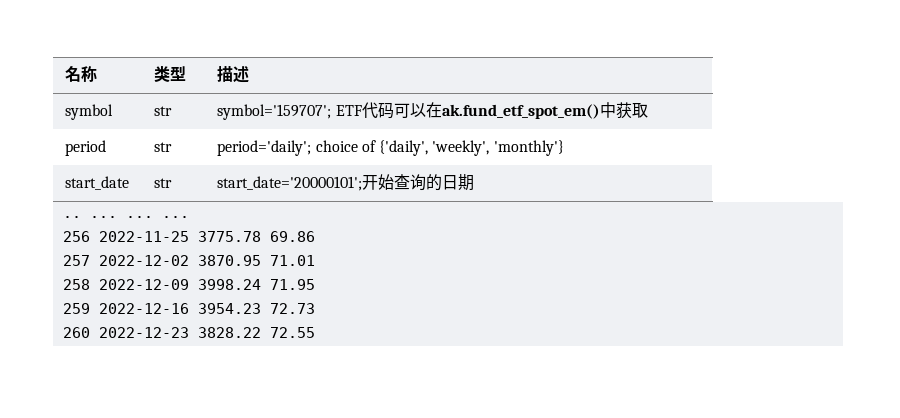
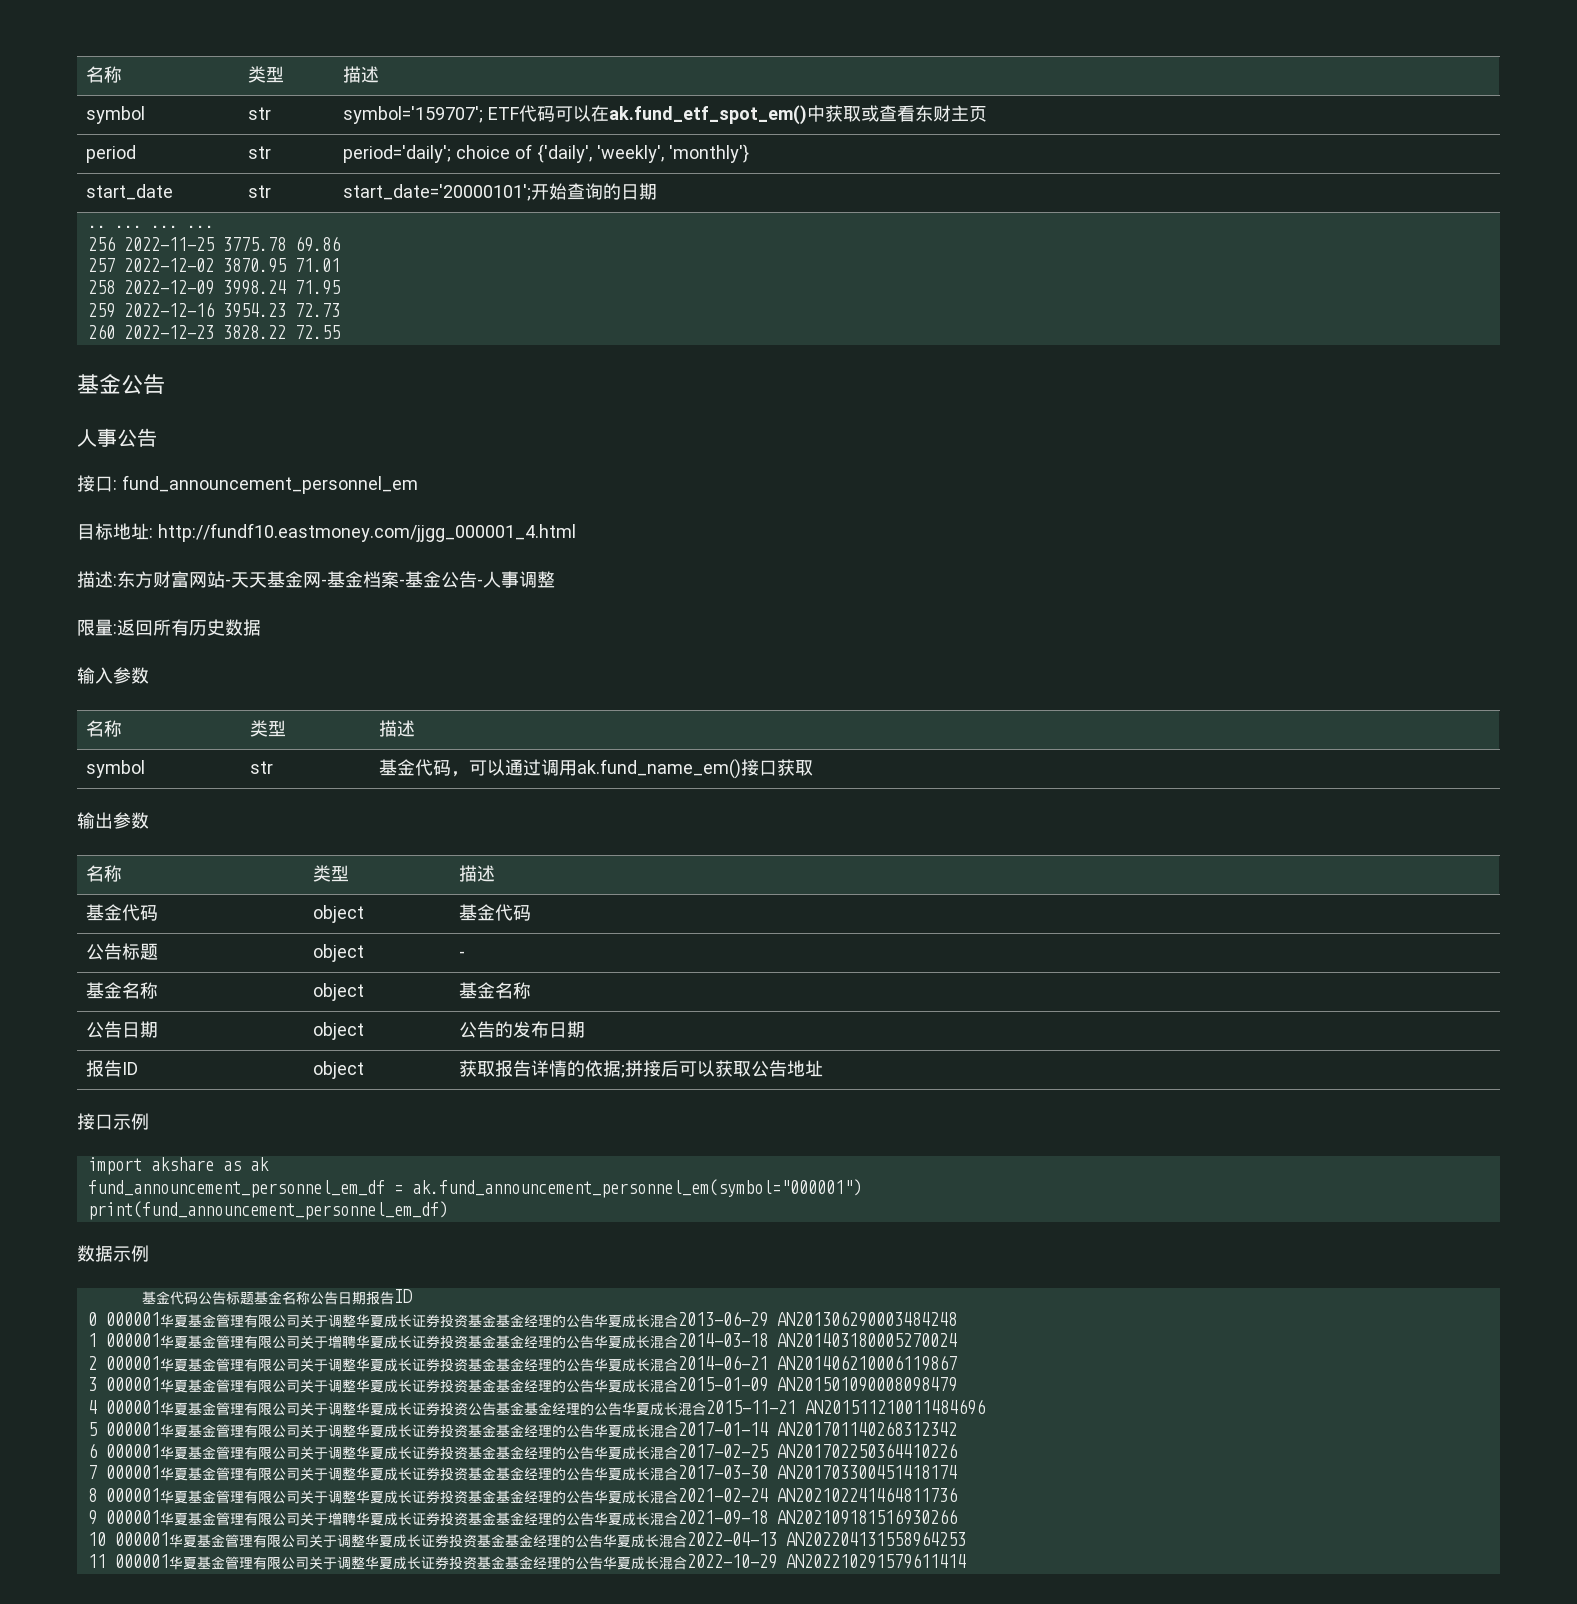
(648, 110) none -> [861,105,988,122] 或查看东财主页
(315, 332) none -> [77,374,165,394] [77,428,157,447] [77,475,418,494] [77,523,576,542] [77,571,555,588] [77,619,261,636] [77,667,149,684] [86,720,123,737] [250,720,287,737] [379,720,416,737] [86,760,146,778] [250,761,274,774] [379,759,814,779] [77,812,149,829] [86,865,123,882] [313,865,350,882] [459,865,496,882] [86,904,159,921] [313,905,365,923] [459,904,532,921] [86,943,159,960] [313,944,365,962] [459,951,466,958] [86,982,159,999] [313,983,365,1001] [459,982,532,999] [86,1021,159,1038] [313,1022,365,1040] [459,1021,586,1038] [86,1060,139,1077] [313,1061,365,1079] [459,1060,824,1078] [77,1113,149,1130] [87,1157,269,1175] [87,1179,862,1198] [87,1201,448,1220] [77,1245,149,1262] [141,1289,412,1305] [87,1311,957,1328] [87,1333,957,1349] [87,1355,957,1372] [87,1377,957,1393] [87,1399,985,1416] [87,1421,957,1438] [87,1443,957,1460] [87,1465,957,1481] [87,1487,957,1504] [87,1509,957,1526] [87,1531,966,1548] [87,1553,966,1570] // 基金公告 // 人事公告 // 接口: fund_announcement_personnel_em // 目标地址: http://fundf10.eastmoney.com/jjgg_000001_4.html // 描述:东方财富网站-天天基金网-基金档案-基金公告-人事调整 // 限量:返回所有历史数据 // 输入参数 // 名称 | 类型 | 描述 // symbol | str | 基金代码，可以通过调用ak.fund_name_em()接口获取 // 输出参数 // 名称 | 类型 | 描述 // 基金代码 | object | 基金代码 // 公告标题 | object | - // 基金名称 | object | 基金名称 // 公告日期 | object | 公告的发布日期 // 报告ID | object | 获取报告详情的依据;拼接后可以获取公告地址 // 接口示例 // import akshare as ak // fund_announcement_personnel_em_df = ak.fund_announcement_personnel_em(symbol="000001") // print(fund_announcement_personnel_em_df) // 数据示例 // 基金代码公告标题基金名称公告日期报告ID // 0 000001华夏基金管理有限公司关于调整华夏成长证券投资基金基金经理的公告华夏成长混合2013-06-29 AN201306290003484248 // 1 000001华夏基金管理有限公司关于增聘华夏成长证券投资基金基金经理的公告华夏成长混合2014-03-18 AN201403180005270024 // 2 000001华夏基金管理有限公司关于调整华夏成长证券投资基金基金经理的公告华夏成长混合2014-06-21 AN201406210006119867 // 3 000001华夏基金管理有限公司关于调整华夏成长证券投资基金基金经理的公告华夏成长混合2015-01-09 AN201501090008098479 // 4 000001华夏基金管理有限公司关于调整华夏成长证券投资公告基金基金经理的公告华夏成长混合2015-11-21 AN201511210011484696 // 5 000001华夏基金管理有限公司关于调整华夏成长证券投资基金基金经理的公告华夏成长混合2017-01-14 AN201701140268312342 // 6 000001华夏基金管理有限公司关于调整华夏成长证券投资基金基金经理的公告华夏成长混合2017-02-25 AN201702250364410226 // 7 000001华夏基金管理有限公司关于调整华夏成长证券投资基金基金经理的公告华夏成长混合2017-03-30 AN201703300451418174 // 8 000001华夏基金管理有限公司关于调整华夏成长证券投资基金基金经理的公告华夏成长混合2021-02-24 AN202102241464811736 // 9 000001华夏基金管理有限公司关于增聘华夏成长证券投资基金基金经理的公告华夏成长混合2021-09-18 AN202109181516930266 // 10 000001华夏基金管理有限公司关于调整华夏成长证券投资基金基金经理的公告华夏成长混合2022-04-13 AN202204131558964253 // 11 000001华夏基金管理有限公司关于调整华夏成长证券投资基金基金经理的公告华夏成长混合2022-10-29 AN202210291579611414

